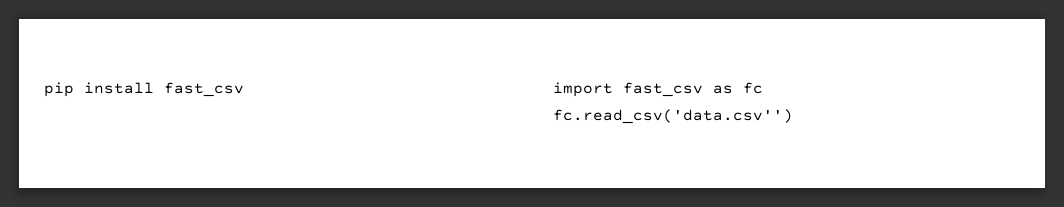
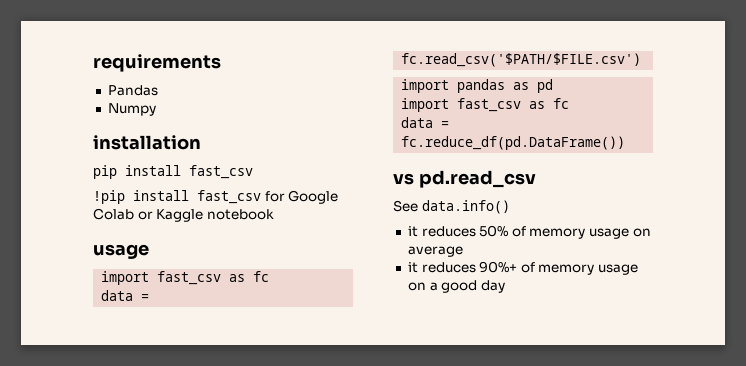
(44, 89) none -> [93,54,221,72] [107,85,158,96] [107,103,156,116] [93,135,201,150] requirements // Pandas // Numpy // installation //
[553,82,763,97] [553,109,793,124] import fast_csv as fc // fc.read_csv('data.csv'') -> [93,190,339,204] [93,208,274,222] [93,244,149,259] [101,271,270,285] [101,290,150,301] [401,53,642,67] [401,79,554,93] [401,98,570,112] [401,117,450,128] [401,136,626,150] [393,170,536,188] [393,200,510,214] [407,225,651,239] [407,246,463,257] [407,261,639,275] [407,280,505,293] !pip install fast_csv for Google Colab or Kaggle notebook // usage // import fast_csv as fc // data = fc.read_csv('$PATH/$FILE.csv') // import pandas as pd // import fast_csv as fc // data = fc.reduce_df(pd.DataFrame()) // vs pd.read_csv // See data.info() // it reduces 50% of memory usage on average // it reduces 90%+ of memory usage on a good day

